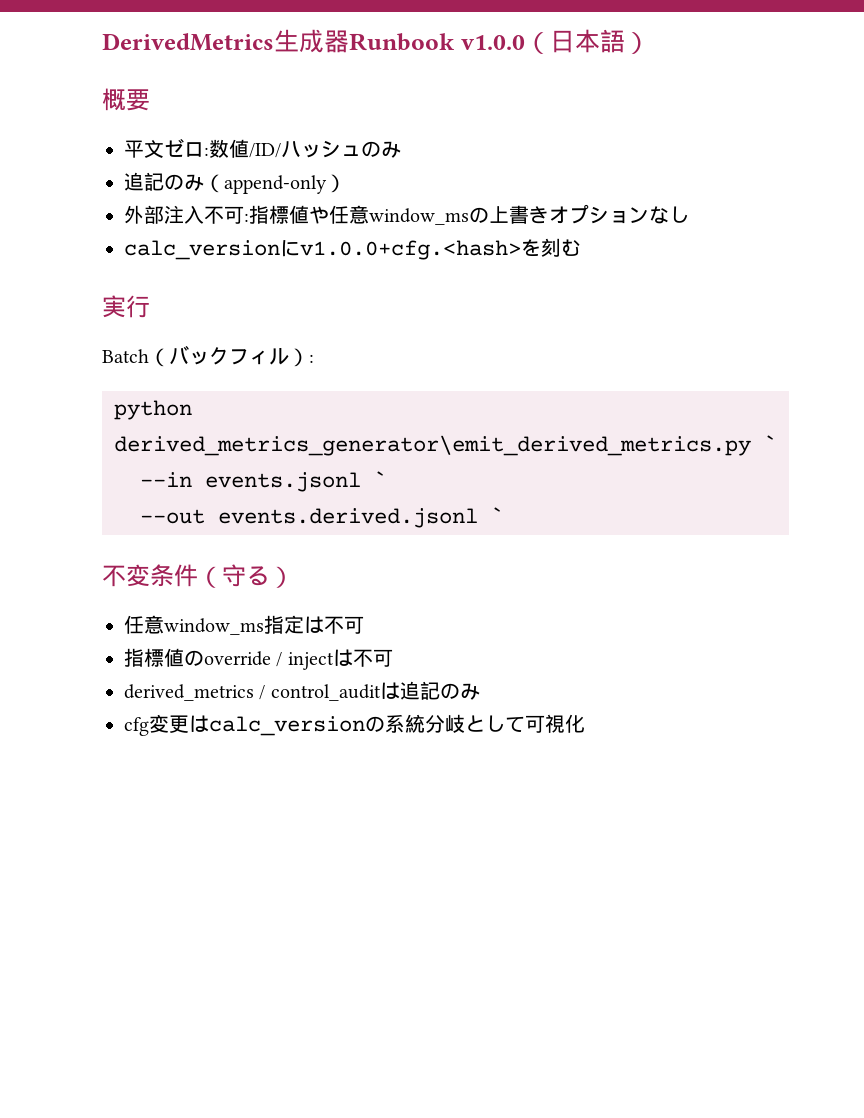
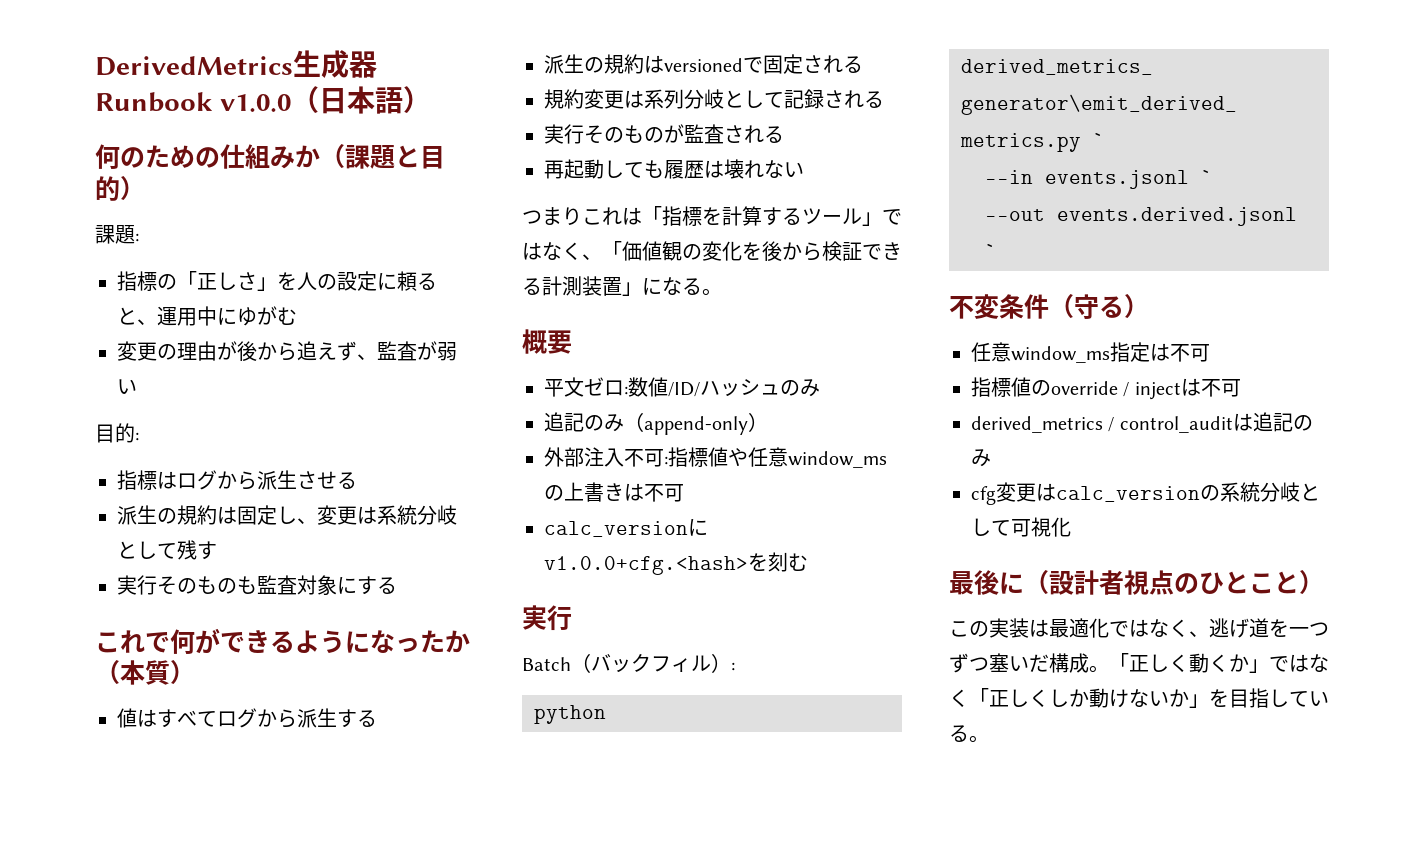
(650, 43) none -> [95,144,445,169] [95,176,145,201] [95,225,139,244] [117,271,437,291] [117,306,297,326] [117,341,457,361] [117,379,137,394] [95,423,139,443] [117,470,357,490] [117,505,457,525] [117,540,217,560] [117,575,397,595] [95,628,470,654] [95,660,195,685] [117,708,377,728] [544,54,863,74] [544,89,884,109] [544,124,784,144] [544,159,804,179] [522,206,902,226] [522,241,902,261] [522,276,722,296] // 何のための仕組みか（課題と目的） // 課題: // 指標の「正しさ」を人の設定に頼ると、運用中にゆがむ // 変更の理由が後から追えず、監査が弱い // 目的: // 指標はログから派生させる // 派生の規約は固定し、変更は系統分岐として残す // 実行そのものも監査対象にする // これで何ができるようになったか（本質） // 値はすべてログから派生する // 派生の規約はversionedで固定される // 規約変更は系列分岐として記録される // 実行そのものが監査される // 再起動しても履歴は壊れない // つまりこれは「指標を計算するツール」ではなく、「価値観の変化を後から検証できる計測装置」になる。
[549,204,689,224] オプションなし -> [624,483,684,502] は不可
(585, 723) none -> [949,570,1324,595] [949,618,1329,638] [949,653,1329,673] [949,688,1329,708] [949,725,989,743] // 最後に（設計者視点のひとこと） // この実装は最適化ではなく、逃げ道を一つずつ塞いだ構成。「正しく動くか」ではなく「正しくしか動けないか」を目指している。

